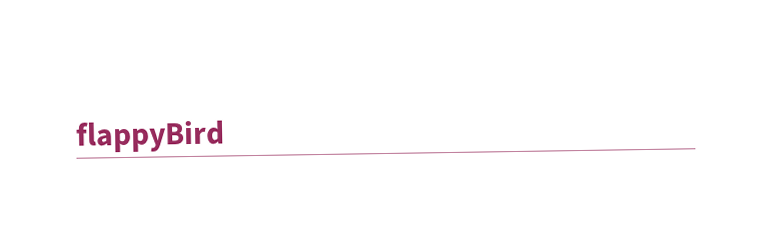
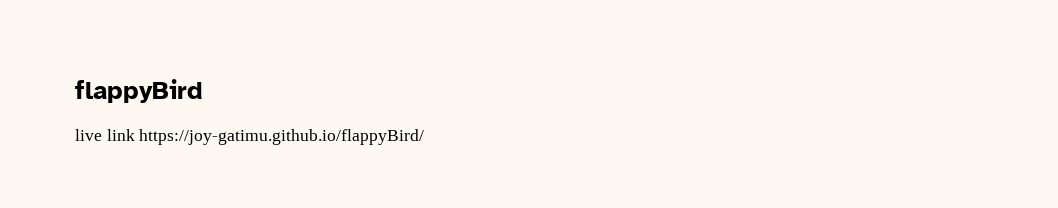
(225, 136) none -> [75,129,425,145] // live link https://joy-gatimu.github.io/flappyBird/

